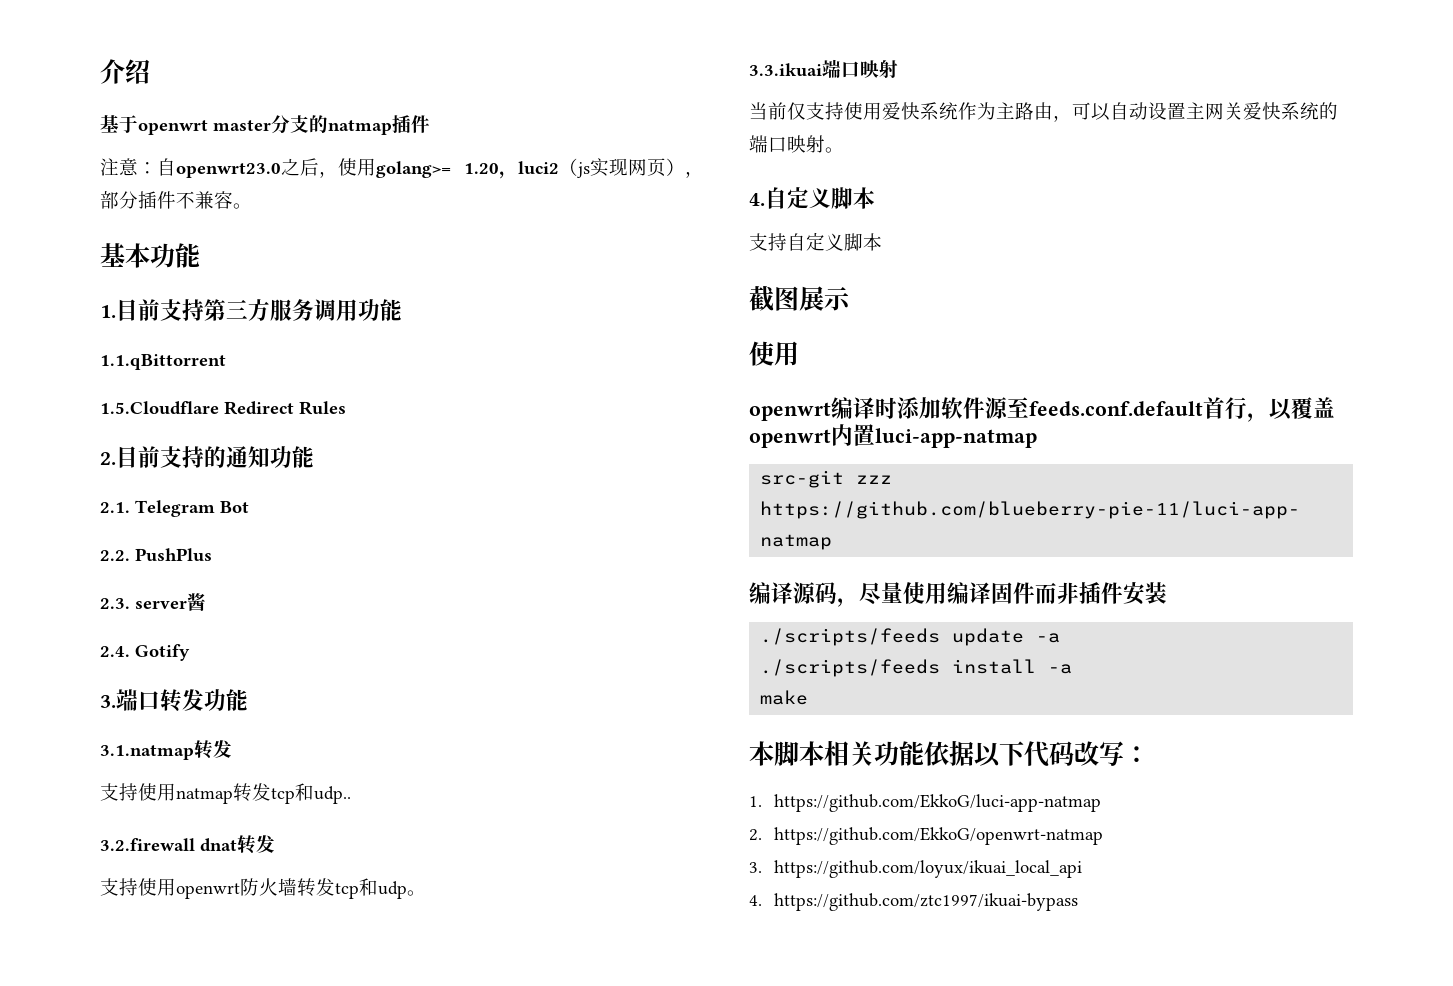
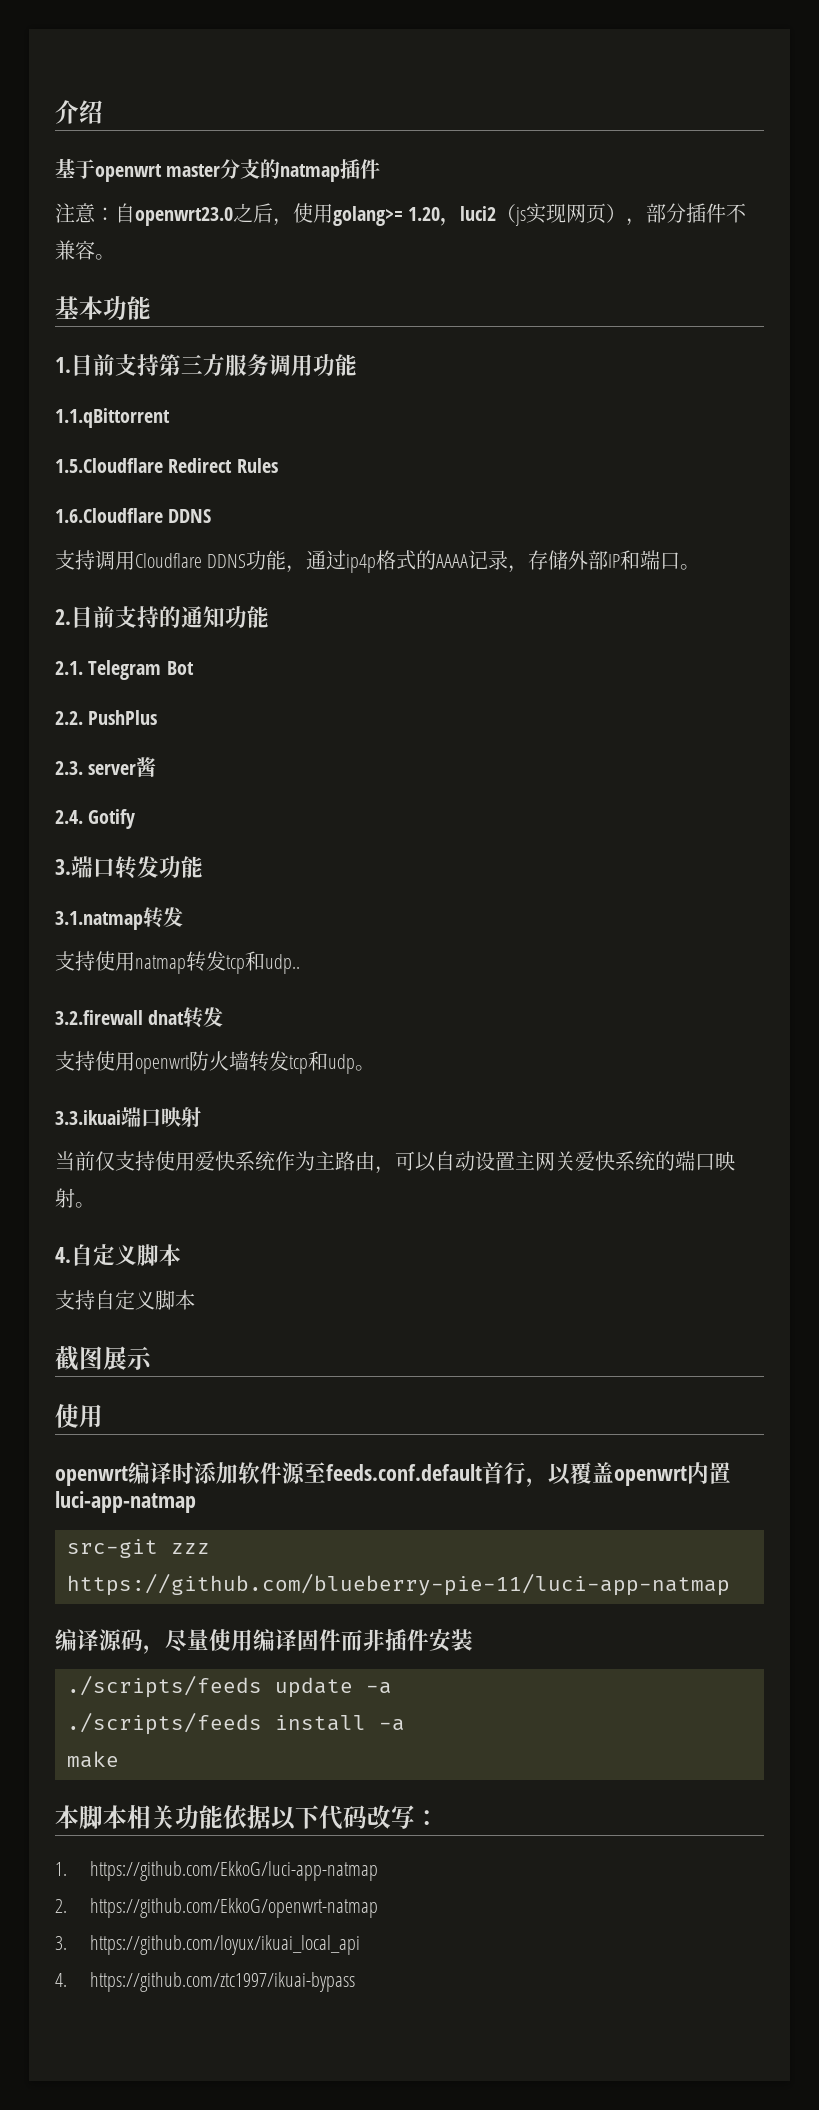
(346, 408) none -> [55,508,212,523] [55,550,701,573] // 1.6.Cloudflare DDNS // 支持调用Cloudflare DDNS功能，通过ip4p格式的AAAA记录，存储外部IP和端口。

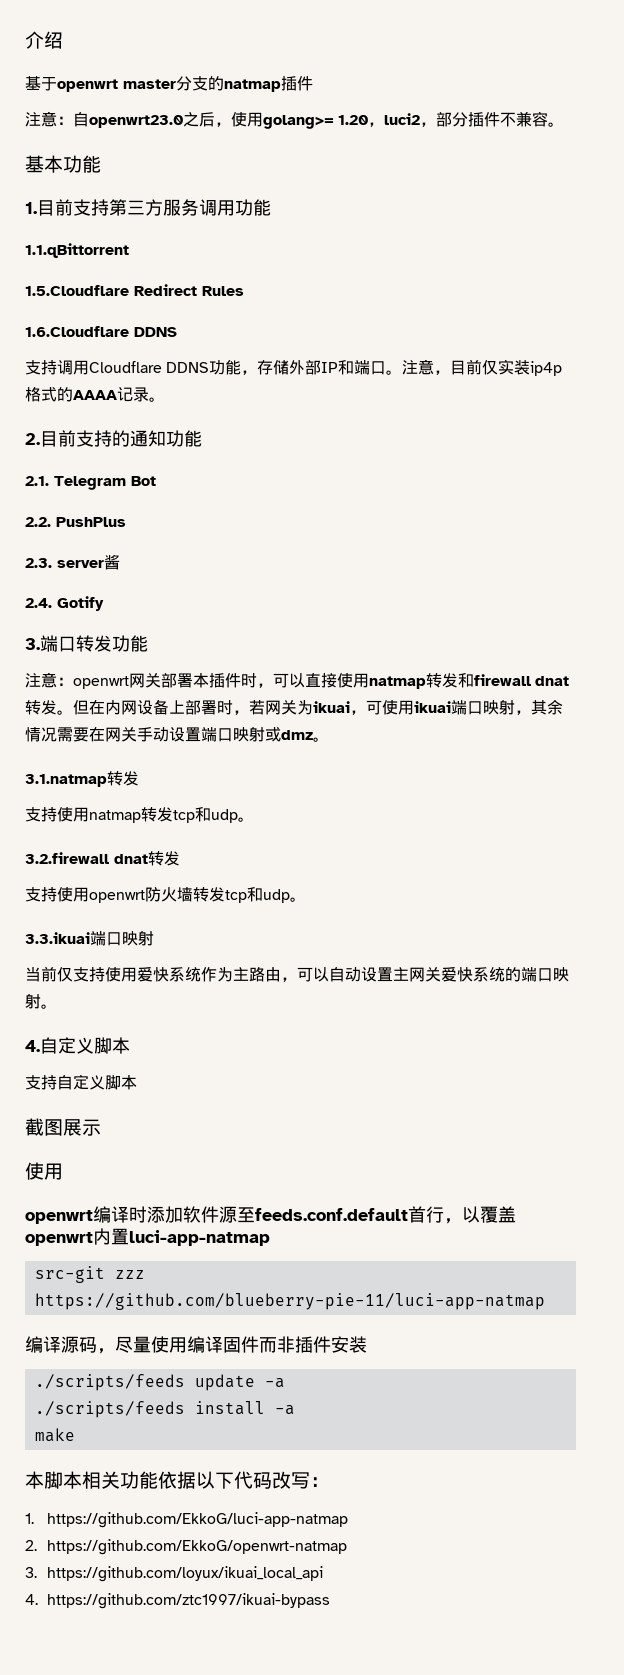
[496,203,627,226] （js实现网页） -> (421, 119) none
[306,550,529,573] 通过ip4p格式的AAAA记录， -> (258, 372) none
(701, 567) none -> [402,359,563,376] [25,387,165,402] 注意，目前仅实装ip4p格式的AAAA记录。
(203, 867) none -> [25,672,570,689] [25,699,563,715] [25,727,329,742] // 注意：openwrt网关部署本插件时，可以直接使用natmap转发和firewall dnat转发。但在内网设备上部署时，若网关为ikuai，可使用ikuai端口映射，其余情况需要在网关手动设置端口映射或dmz。
[265,954,300,974] udp.. -> [211,809,254,823] udp。

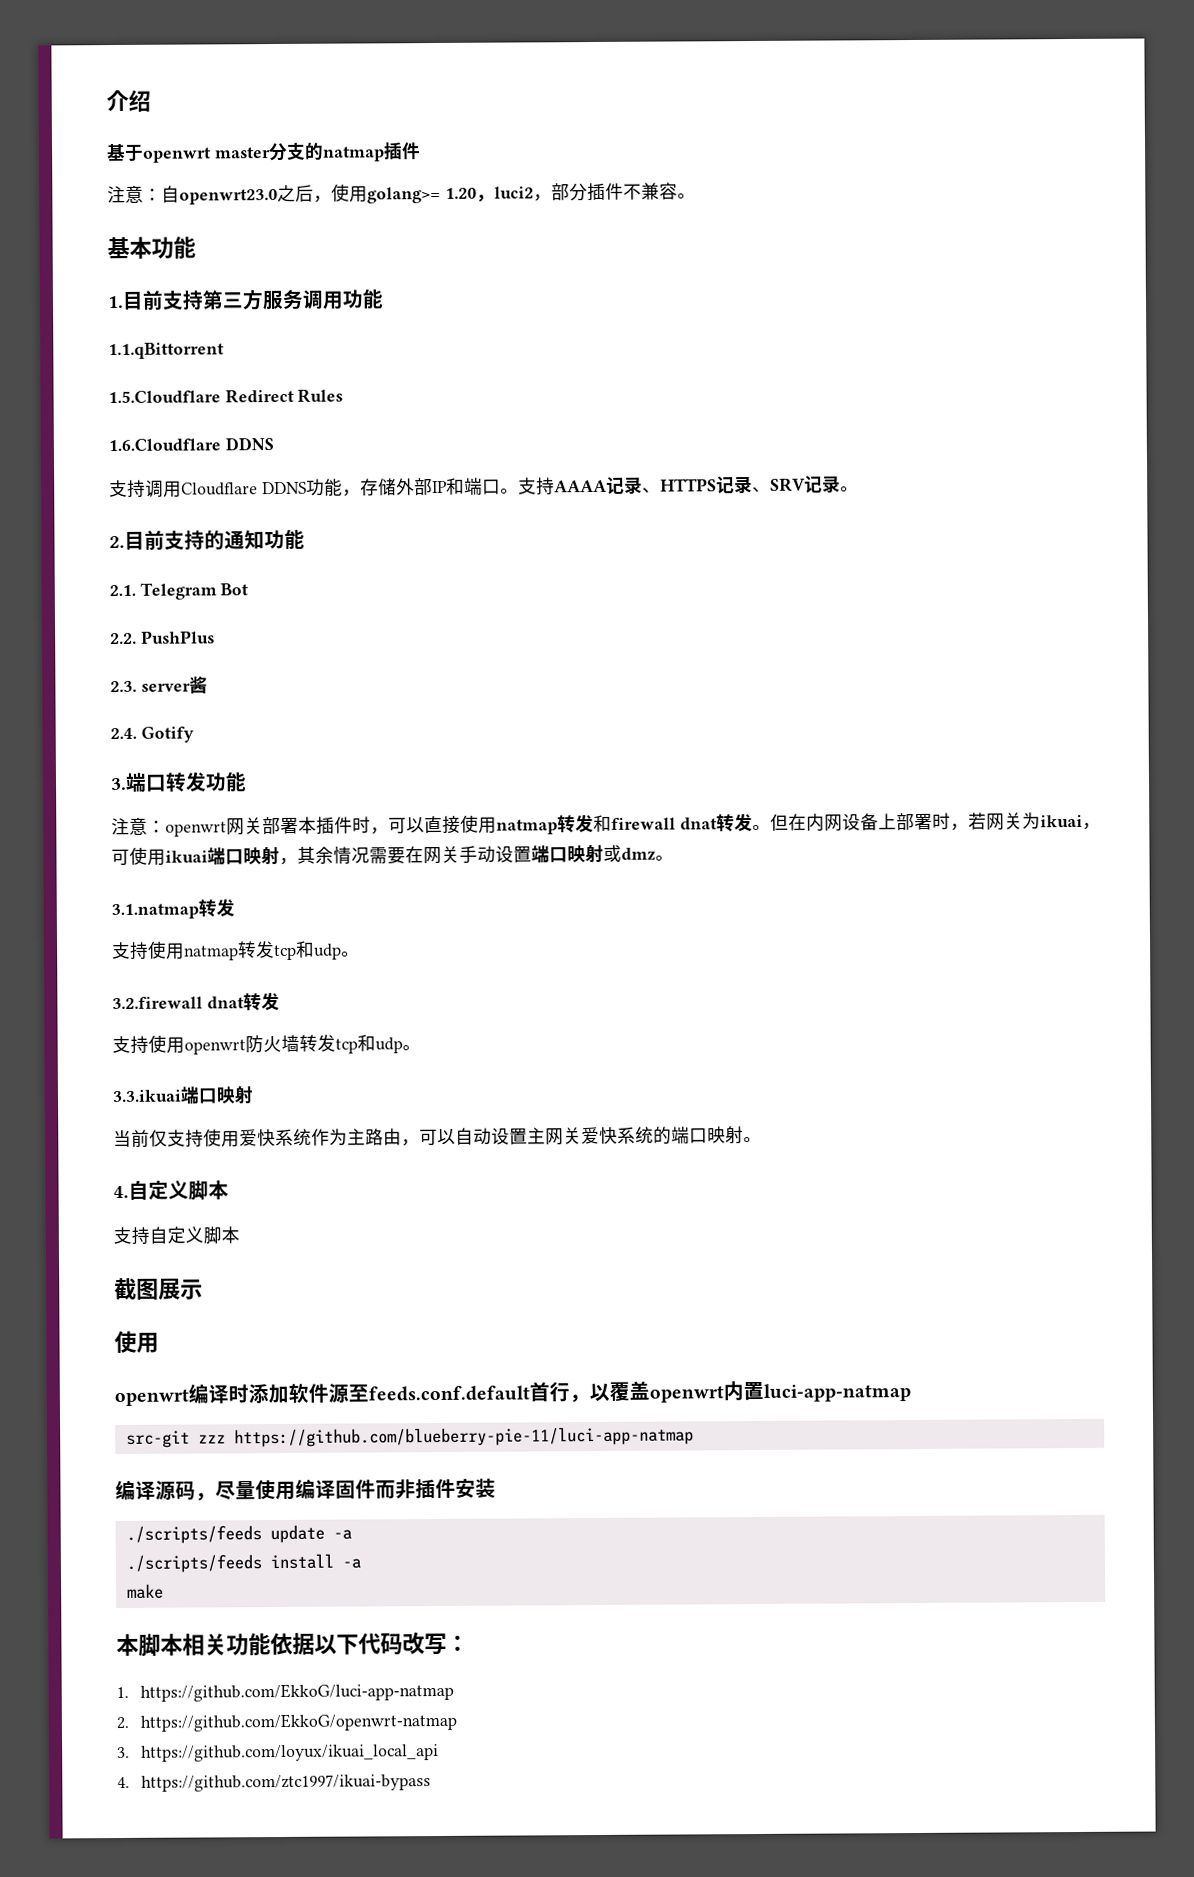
[402,359,563,376] [25,387,117,402] 注意，目前仅实装ip4p格式的AAAA -> [517,476,806,496] 支持AAAA记录、HTTPS记录、SRV

